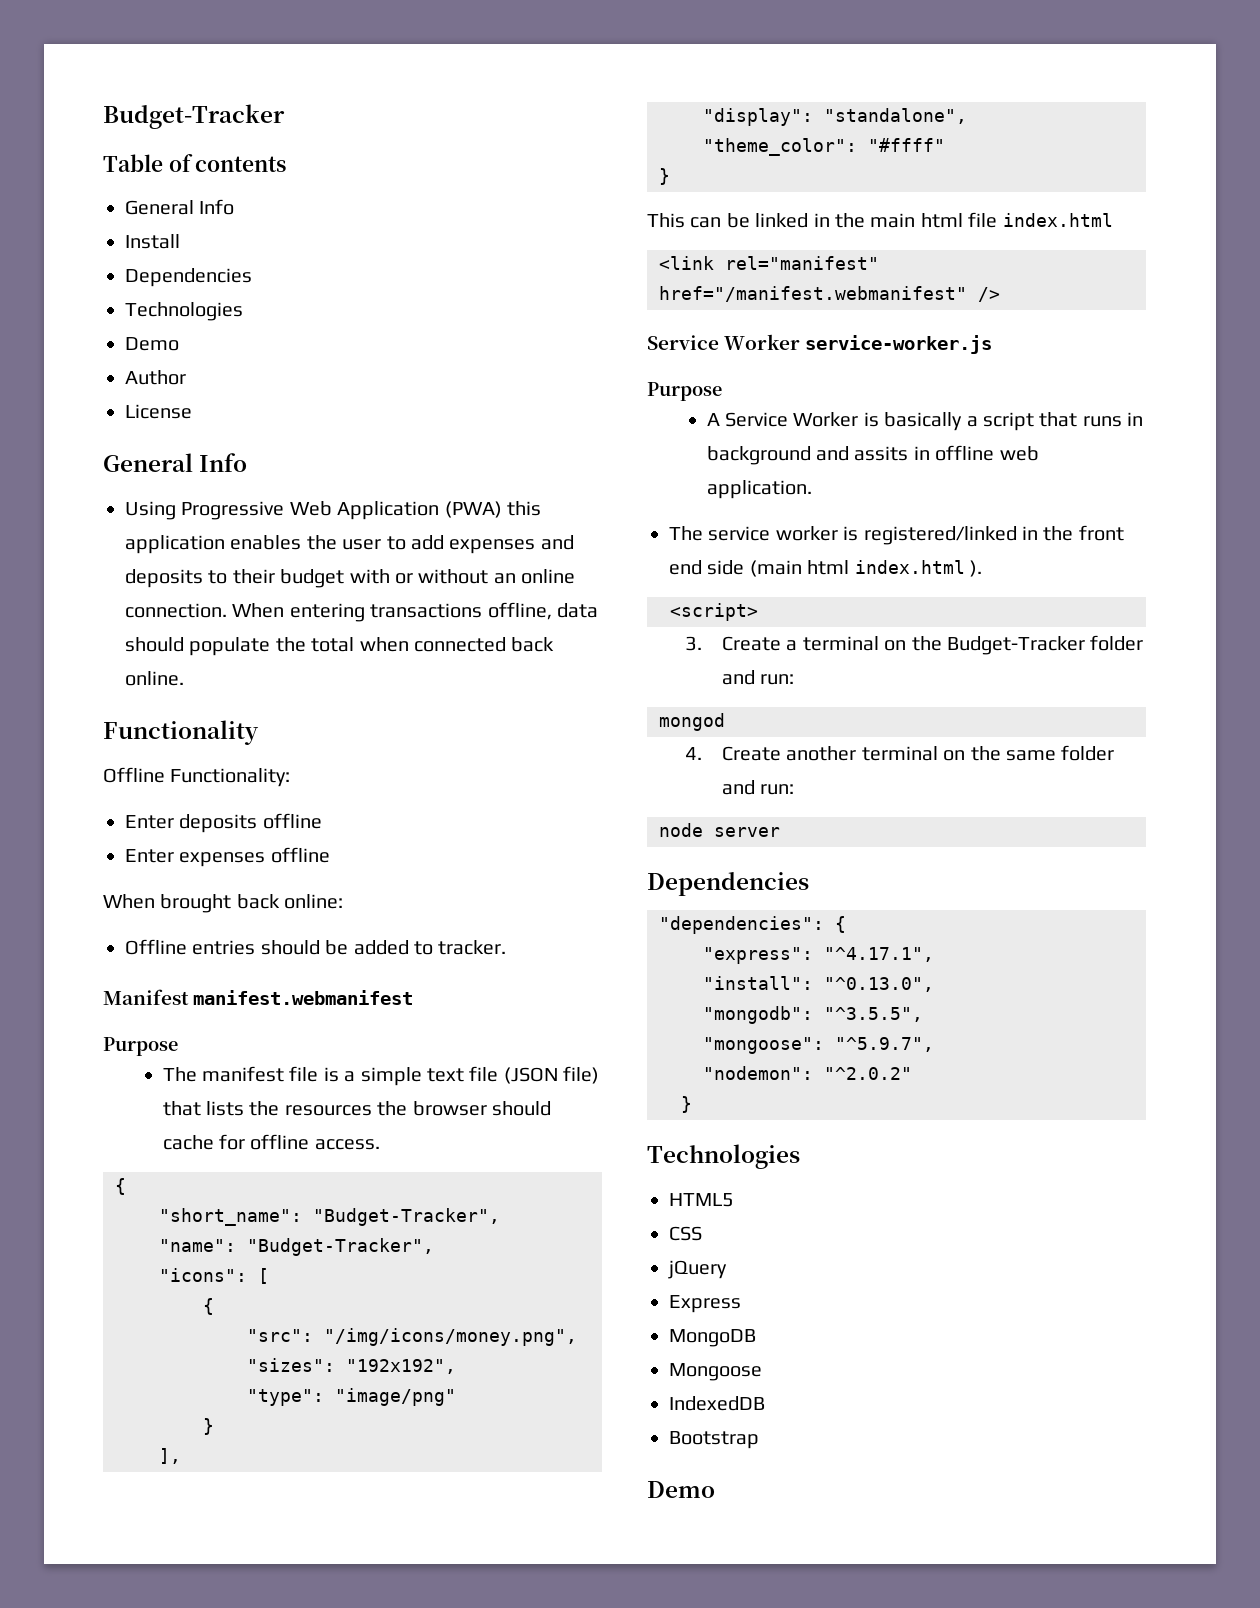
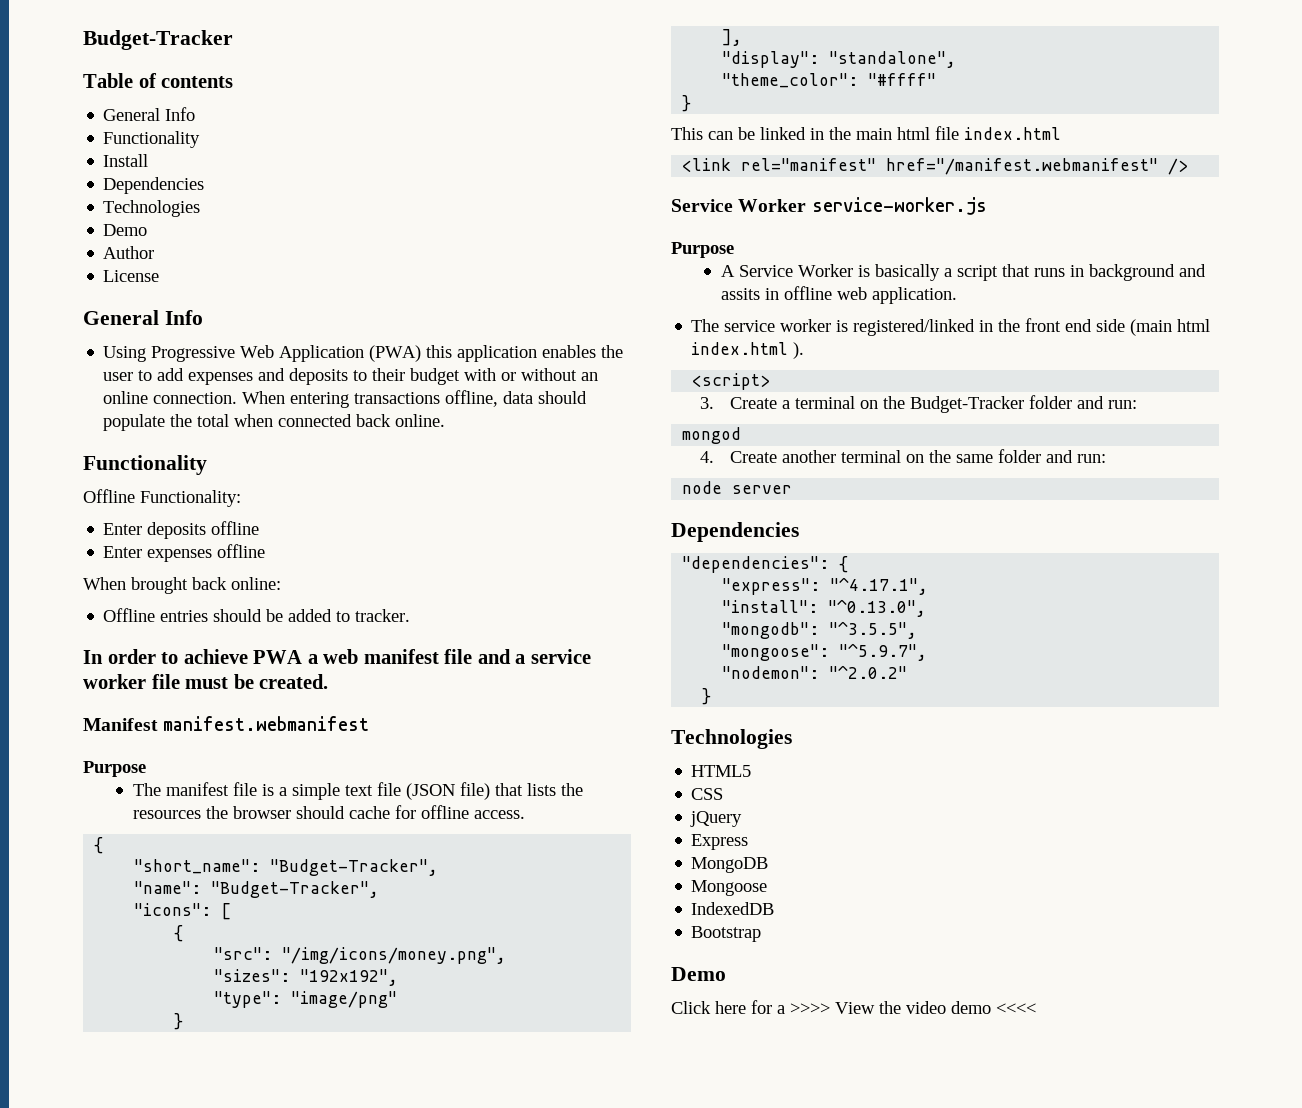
(235, 207) none -> [103,131,201,148] // Functionality
(507, 947) none -> [83,649,591,664] [83,674,329,689] // In order to achieve PWA a web manifest file and a service worker file must be created.
(715, 1489) none -> [671,1000,1036,1014] // Click here for a >>>> View the video demo <<<<

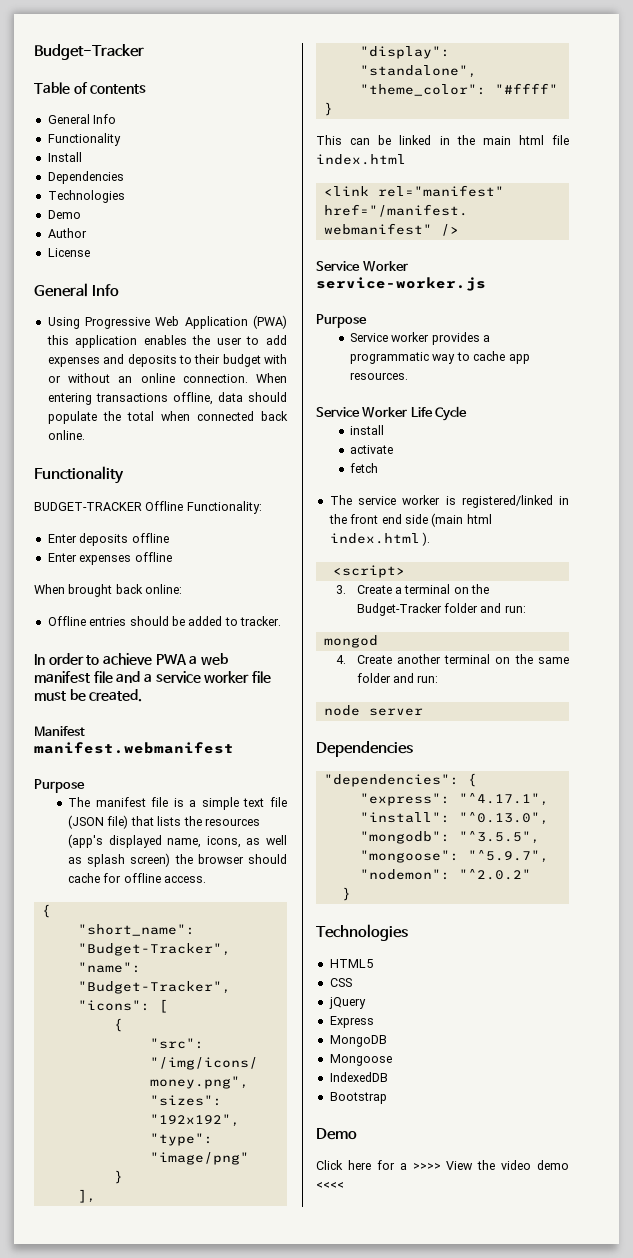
(207, 465) none -> [34,502,142,511] BUDGET-TRACKER
(201, 814) none -> [68,834,287,848] [68,853,171,867] (app's displayed name, icons, as well as splash screen)
[720,264,1206,281] [720,286,957,304] A Service Worker is basically a script that runs in background and assits in offline web application. -> [350,332,491,345] [350,351,530,364] [350,372,409,380] [316,406,468,421] [350,425,385,435] [350,445,394,454] [350,463,379,473] Service worker provides a programmatic way to cache app resources. // Service Worker Life Cycle // install // activate // fetch

